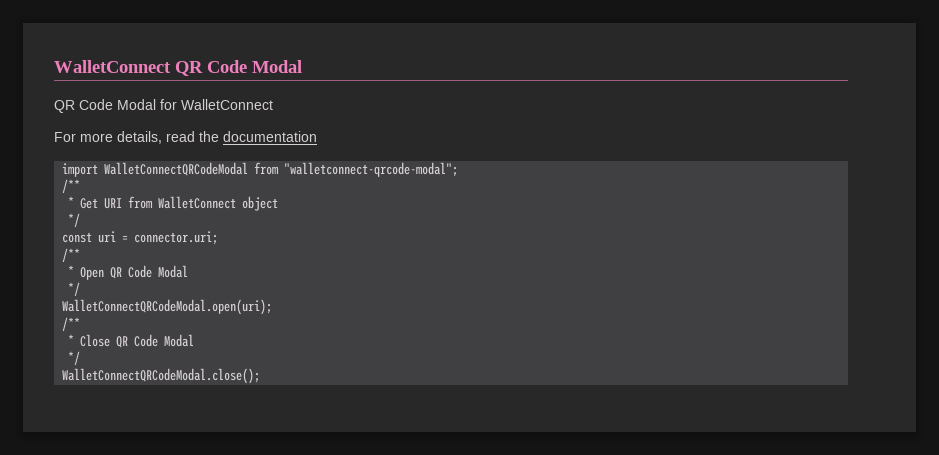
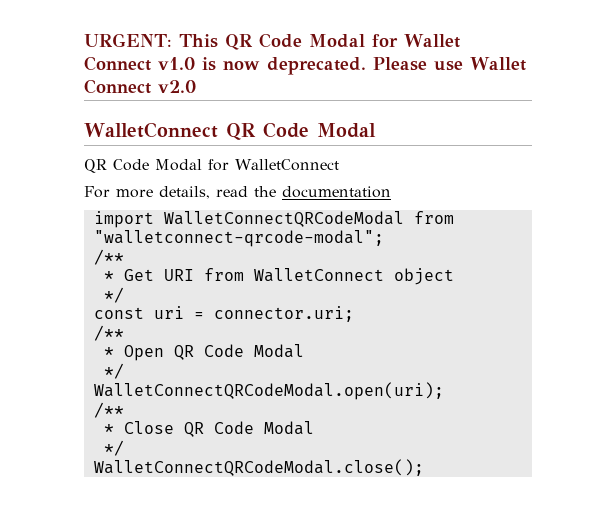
(54, 66) none -> [84,33,460,50] [84,56,526,75] [84,79,196,94] URGENT: This QR Code Modal for Wallet Connect v1.0 is now deprecated. Please use Wallet Connect v2.0 //

